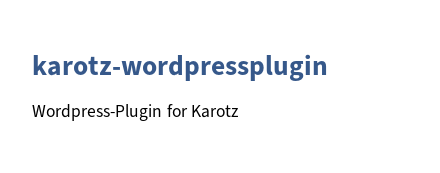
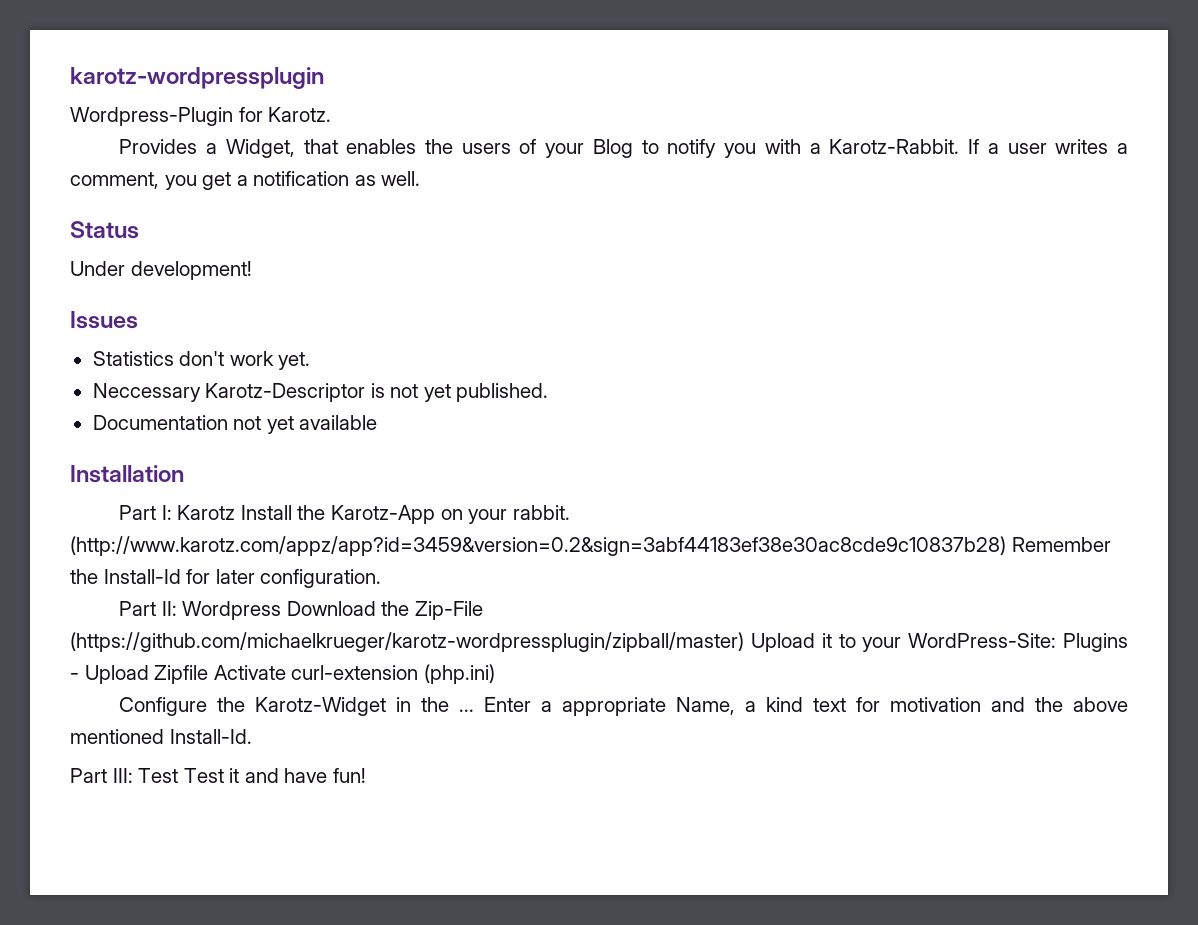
[191,105,239,118] Karotz -> [268,107,332,122] [119,139,1128,158] [70,171,421,190] [70,221,139,239] [70,261,252,280] [70,311,138,329] [92,351,311,370] [92,383,549,402] [92,415,378,434] [70,465,184,483] [119,505,570,524] [70,536,1111,556] [70,569,382,588] [119,601,484,620] [70,632,1129,652] [70,664,495,684] [119,697,1128,716] [70,729,252,744] [70,768,366,783] Karotz. // Provides a Widget, that enables the users of your Blog to notify you with a Karotz-Rabbit. If a user writes a comment, you get a notification as well. // Status // Under development! // Issues // Statistics don't work yet. // Neccessary Karotz-Descriptor is not yet published. // Documentation not yet available // Installation // Part I: Karotz Install the Karotz-App on your rabbit. (http://www.karotz.com/appz/app?id=3459&version=0.2&sign=3abf44183ef38e30ac8cde9c10837b28) Remember the Install-Id for later configuration. // Part II: Wordpress Download the Zip-File (https://github.com/michaelkrueger/karotz-wordpressplugin/zipball/master) Upload it to your WordPress-Site: Plugins - Upload Zipfile Activate curl-extension (php.ini) // Configure the Karotz-Widget in the ... Enter a appropriate Name, a kind text for motivation and the above mentioned Install-Id. // Part III: Test Test it and have fun!

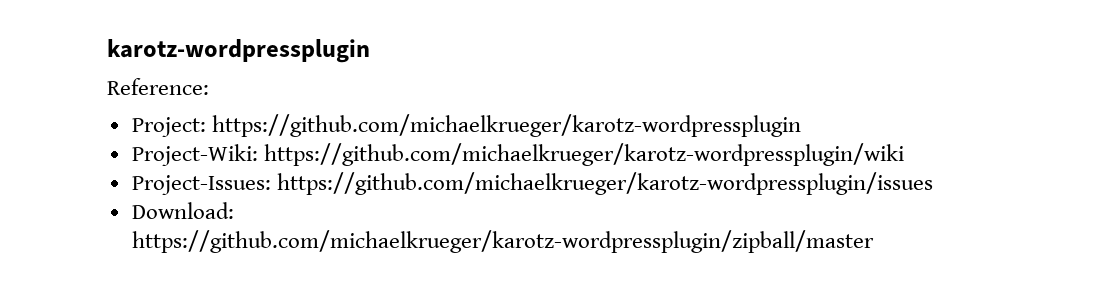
[70,107,332,126] [119,139,1128,158] [70,171,421,190] [70,221,139,239] [70,261,252,280] [70,311,138,329] [92,351,311,370] [92,383,549,402] [92,415,378,434] [70,465,184,483] [119,505,570,524] [70,536,1111,556] [70,569,382,588] [119,601,484,620] [70,632,1129,652] [70,664,495,684] [119,697,1128,716] [70,729,252,744] [70,768,366,783] Wordpress-Plugin for Karotz. // Provides a Widget, that enables the users of your Blog to notify you with a Karotz-Rabbit. If a user writes a comment, you get a notification as well. // Status // Under development! // Issues // Statistics don't work yet. // Neccessary Karotz-Descriptor is not yet published. // Documentation not yet available // Installation // Part I: Karotz Install the Karotz-App on your rabbit. (http://www.karotz.com/appz/app?id=3459&version=0.2&sign=3abf44183ef38e30ac8cde9c10837b28) Remember the Install-Id for later configuration. // Part II: Wordpress Download the Zip-File (https://github.com/michaelkrueger/karotz-wordpressplugin/zipball/master) Upload it to your WordPress-Site: Plugins - Upload Zipfile Activate curl-extension (php.ini) // Configure the Karotz-Widget in the ... Enter a appropriate Name, a kind text for motivation and the above mentioned Install-Id. // Part III: Test Test it and have fun! -> [107,78,209,95] [131,114,801,137] [131,143,904,166] [131,172,933,195] [131,202,234,219] [131,230,874,253] Reference: // Project: https://github.com/michaelkrueger/karotz-wordpressplugin // Project-Wiki: https://github.com/michaelkrueger/karotz-wordpressplugin/wiki // Project-Issues: https://github.com/michaelkrueger/karotz-wordpressplugin/issues // Download: https://github.com/michaelkrueger/karotz-wordpressplugin/zipball/master

